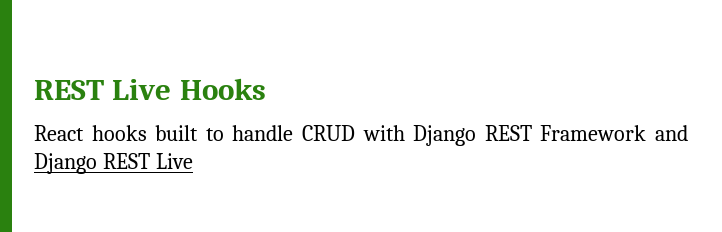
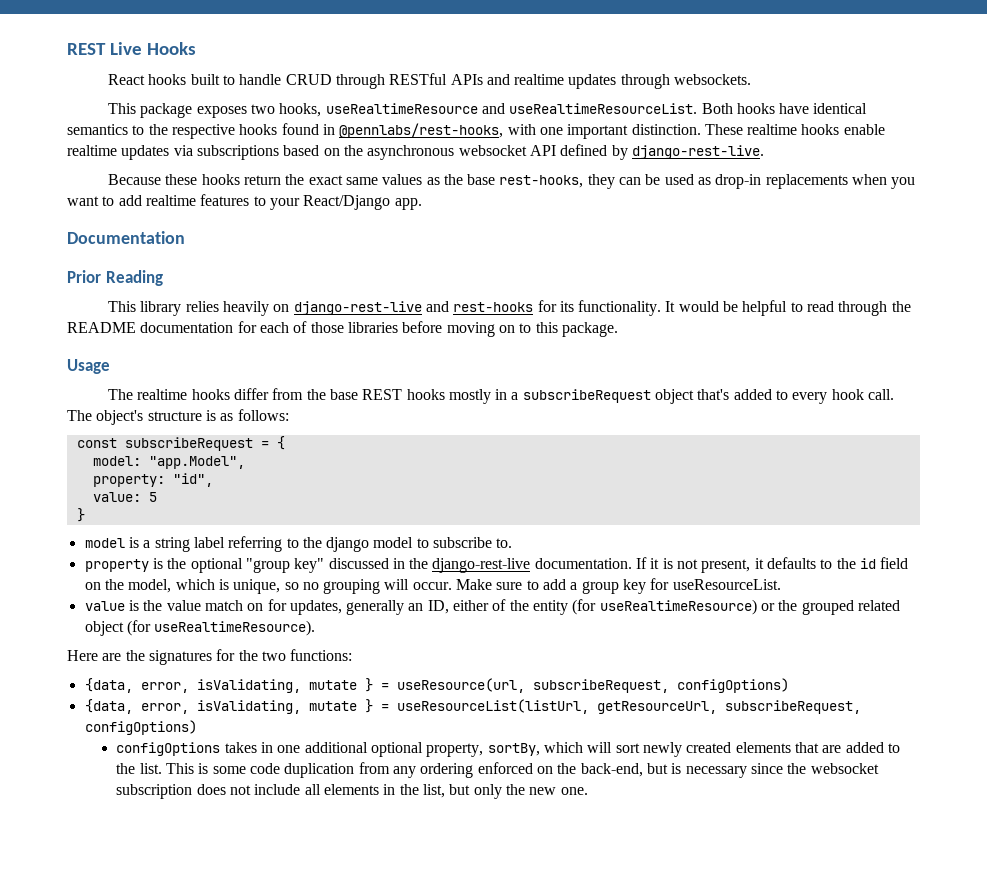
[362,125,689,146] [34,153,193,174] with Django REST Framework and Django REST Live -> [335,73,752,89] [107,103,868,118] [67,123,885,139] [67,144,764,160] [107,174,916,189] [67,194,422,210] [67,231,185,244] [67,270,163,286] [107,300,911,316] [67,321,618,337] [67,359,110,374] [107,388,895,404] [67,409,289,425] [76,436,285,451] [92,456,245,469] [92,473,213,487] [92,492,157,502] [76,508,85,522] [84,536,513,552] [84,557,909,573] [84,578,781,594] [84,599,901,615] [84,620,316,636] [67,649,353,665] [84,678,789,693] [84,699,861,714] [84,720,197,735] [116,742,900,757] [116,762,879,778] [116,784,588,799] through RESTful APIs and realtime updates through websockets. // This package exposes two hooks, useRealtimeResource and useRealtimeResourceList. Both hooks have identical semantics to the respective hooks found in @pennlabs/rest-hooks, with one important distinction. These realtime hooks enable realtime updates via subscriptions based on the asynchronous websocket API defined by django-rest-live. // Because these hooks return the exact same values as the base rest-hooks, they can be used as drop-in replacements when you want to add realtime features to your React/Django app. // Documentation // Prior Reading // This library relies heavily on django-rest-live and rest-hooks for its functionality. It would be helpful to read through the README documentation for each of those libraries before moving on to this package. // Usage // The realtime hooks differ from the base REST hooks mostly in a subscribeRequest object that's added to every hook call. The object's structure is as follows: // const subscribeRequest = { // model: "app.Model", // property: "id", // value: 5 // } // model is a string label referring to the django model to subscribe to. // property is the optional "group key" discussed in the django-rest-live documentation. If it is not present, it defaults to the id field on the model, which is unique, so no grouping will occur. Make sure to add a group key for useResourceList. // value is the value match on for updates, generally an ID, either of the entity (for useRealtimeResource) or the grouped related object (for useRealtimeResource). // Here are the signatures for the two functions: // {data, error, isValidating, mutate } = useResource(url, subscribeRequest, configOptions) // {data, error, isValidating, mutate } = useResourceList(listUrl, getResourceUrl, subscribeRequest, configOptions) // configOptions takes in one additional optional property, sortBy, which will sort newly created elements that are added to the list. This is some code duplication from any ordering enforced on the back-end, but is necessary since the websocket subscription does not include all elements in the list, but only the new one.

